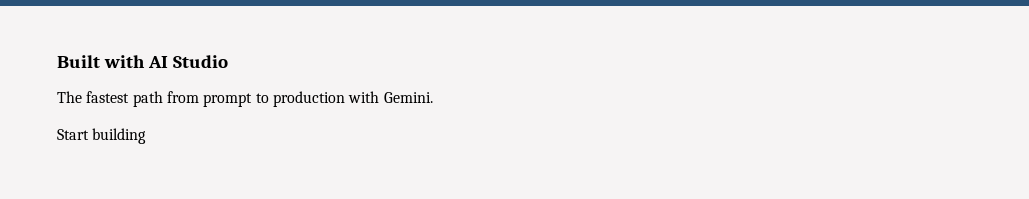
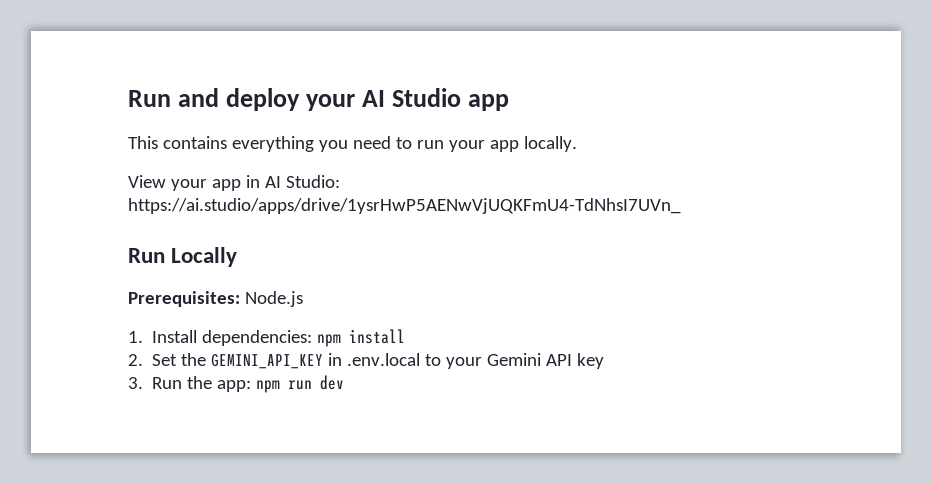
[57,55,228,68] [57,91,433,107] [57,128,147,144] Built with AI Studio // The fastest path from prompt to production with Gemini. // Start building -> [128,88,510,111] [128,136,577,152] [128,175,340,191] [128,198,681,214] [128,247,238,267] [128,291,303,307] [128,329,406,347] [128,353,605,369] [128,375,345,393] Run and deploy your AI Studio app // This contains everything you need to run your app locally. // View your app in AI Studio: https://ai.studio/apps/drive/1ysrHwP5AENwVjUQKFmU4-TdNhsI7UVn_ // Run Locally // Prerequisites: Node.js // 1. Install dependencies: npm install // 2. Set the GEMINI_API_KEY in .env.local to your Gemini API key // 3. Run the app: npm run dev

